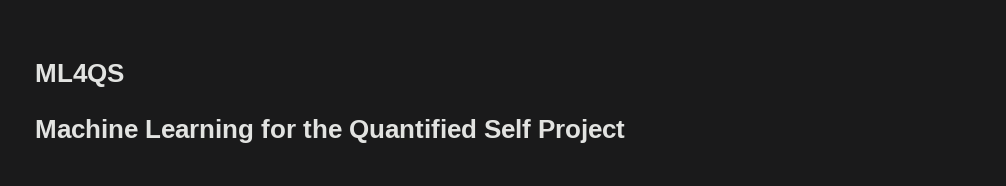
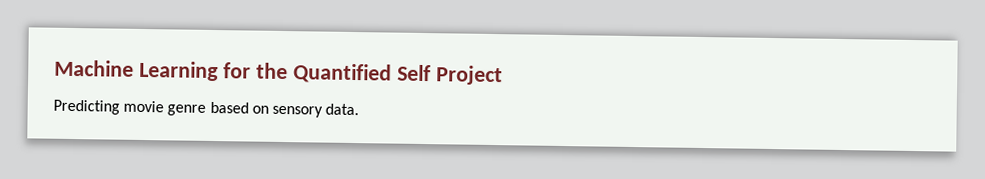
[35,64,124,87] ML4QS // -> (54, 68) none
(626, 131) none -> [53,99,360,118] // Predicting movie genre based on sensory data.

